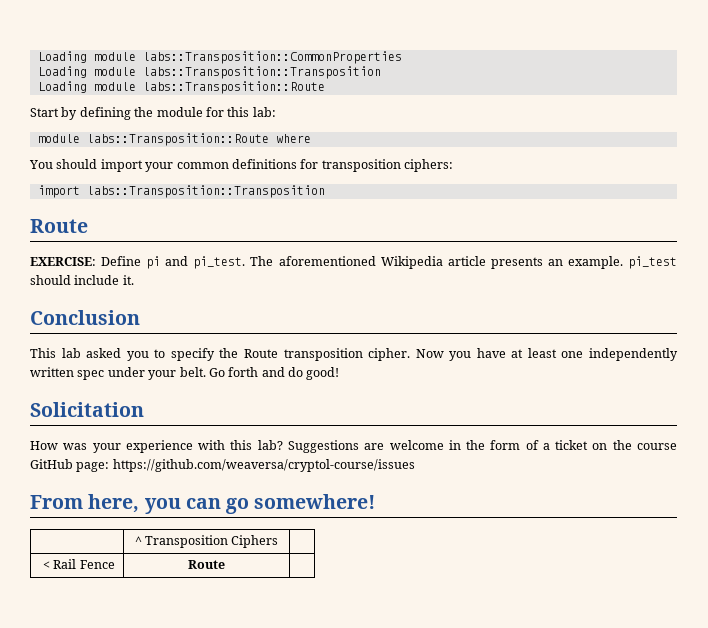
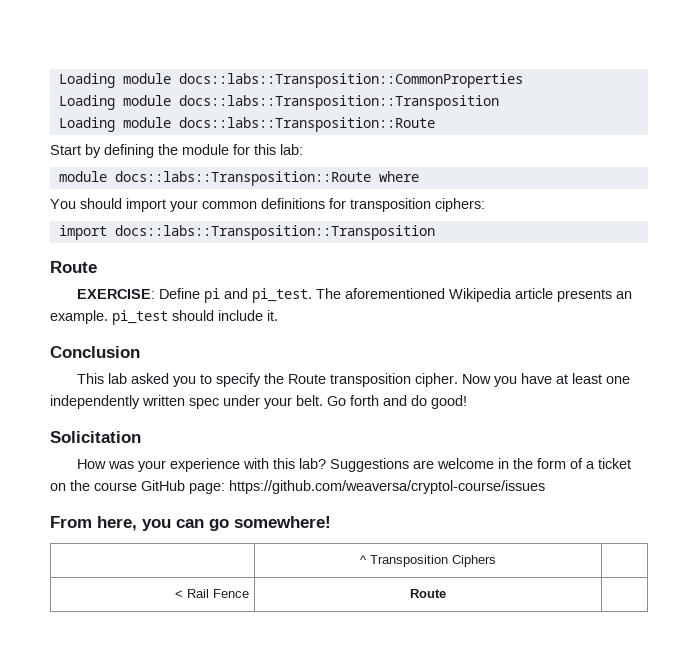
[37,51,402,64] [37,66,381,79] [37,81,325,94] Loading module labs::Transposition::CommonProperties // Loading module labs::Transposition::Transposition // Loading module labs::Transposition::Route -> [58,73,523,88] [58,95,499,110] [58,117,435,132] Loading module docs::labs::Transposition::CommonProperties // Loading module docs::labs::Transposition::Transposition // Loading module docs::labs::Transposition::Route
[86,133,269,146] labs::Transposition::Route -> [114,171,371,186] docs::labs::Transposition::Route
[86,185,325,198] labs::Transposition::Transposition -> [114,225,435,240] docs::labs::Transposition::Transposition

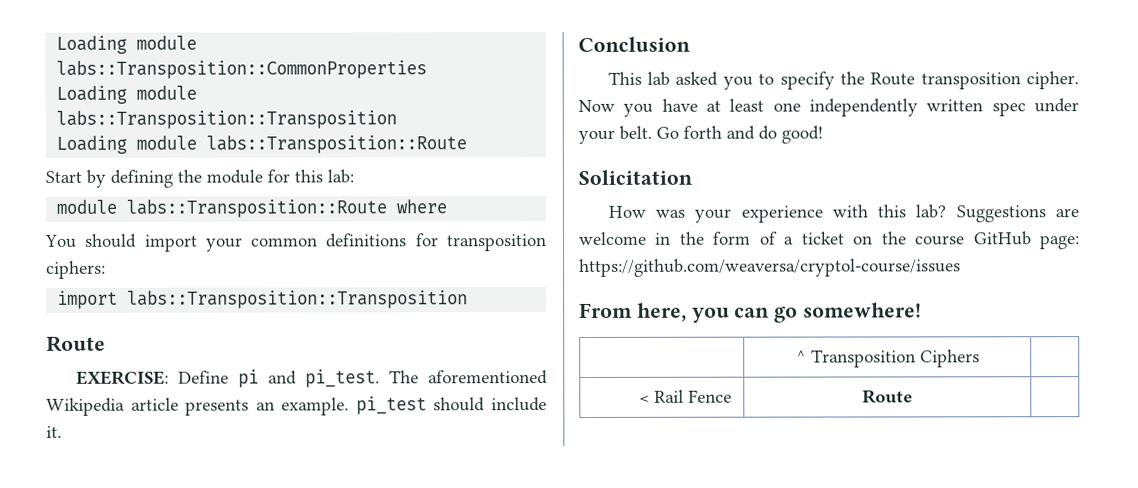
[58,73,523,88] [58,95,499,110] [58,117,435,132] Loading module docs::labs::Transposition::CommonProperties // Loading module docs::labs::Transposition::Transposition // Loading module docs::labs::Transposition::Route -> [56,35,198,54] [56,60,428,79] [56,85,198,104] [56,110,398,129] [56,135,468,154] Loading module labs::Transposition::CommonProperties // Loading module labs::Transposition::Transposition // Loading module labs::Transposition::Route
[114,171,371,186] docs::labs::Transposition::Route -> [126,199,388,218] labs::Transposition::Route
[114,225,435,240] docs::labs::Transposition::Transposition -> [127,290,469,309] labs::Transposition::Transposition

